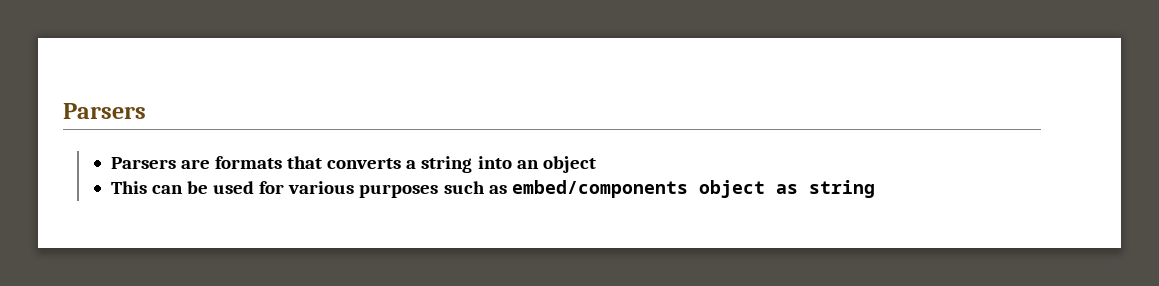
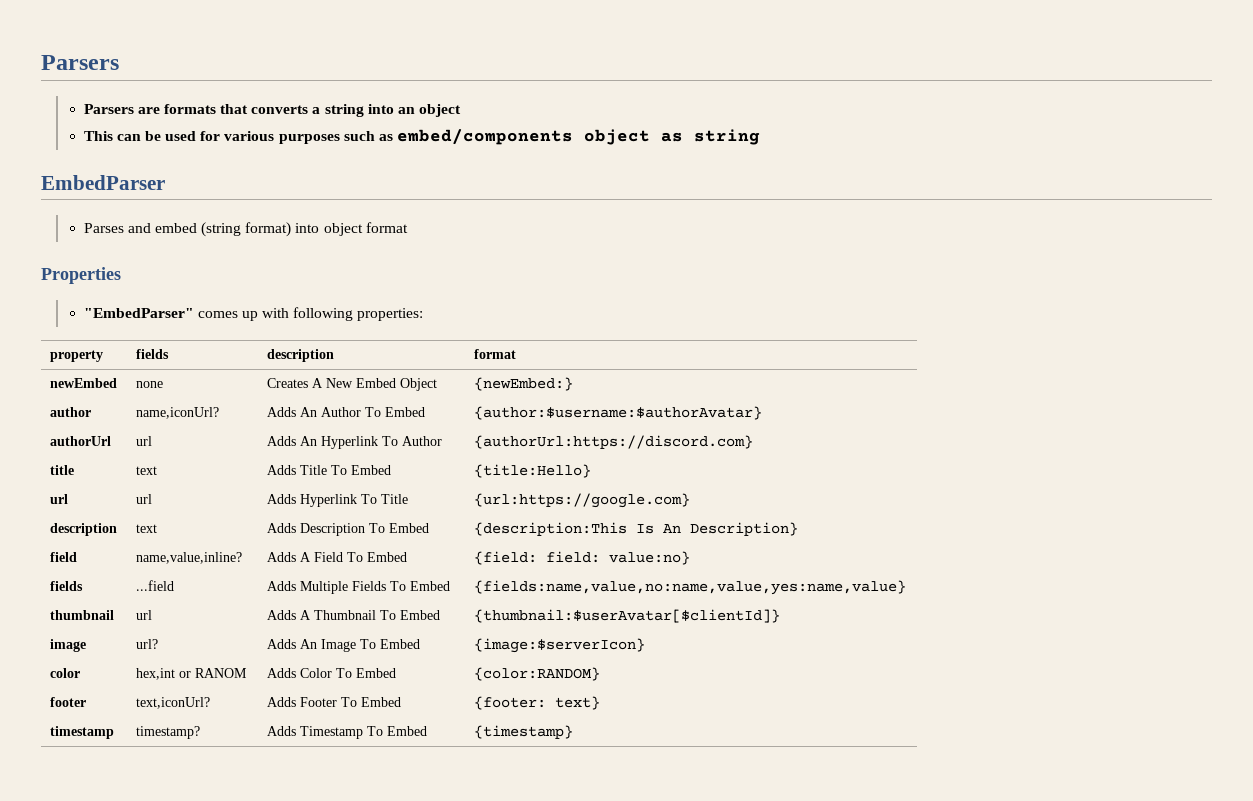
(875, 189) none -> [41,175,165,190] [83,222,408,237] [41,267,121,284] [83,307,424,321] [50,350,104,362] [136,349,170,359] [267,349,335,362] [474,349,517,359] [50,378,118,388] [136,381,164,388] [267,378,438,391] [474,377,574,391] [50,407,92,417] [136,407,220,419] [267,407,426,417] [474,406,763,420] [50,436,112,446] [136,436,153,446] [267,436,443,449] [474,435,754,449] [50,465,75,475] [136,466,158,475] [267,465,392,475] [474,464,592,478] [50,494,69,504] [136,494,153,504] [267,494,409,507] [474,493,691,508] [50,523,118,536] [136,524,158,533] [267,523,430,536] [474,522,799,536] [50,552,78,562] [136,552,243,564] [267,552,408,562] [474,551,691,565] [50,581,84,591] [136,580,175,591] [267,581,451,594] [474,580,907,595] [50,610,115,620] [136,610,153,620] [267,610,441,620] [474,609,781,623] [50,639,87,652] [136,639,159,649] [267,639,421,652] [474,638,646,653] [50,668,81,678] [136,668,248,680] [267,668,397,678] [474,667,601,681] [50,697,87,707] [136,697,211,709] [267,697,402,707] [474,696,601,710] [50,726,115,739] [136,726,201,739] [267,726,428,739] [474,725,574,739] // EmbedParser // Parses and embed (string format) into object format // Properties // "EmbedParser" comes up with following properties: // property | fields | description | format // newEmbed | none | Creates A New Embed Object | {newEmbed:} // author | name,iconUrl? | Adds An Author To Embed | {author:$username:$authorAvatar} // authorUrl | url | Adds An Hyperlink To Author | {authorUrl:https://discord.com} // title | text | Adds Title To Embed | {title:Hello} // url | url | Adds Hyperlink To Title | {url:https://google.com} // description | text | Adds Description To Embed | {description:This Is An Description} // field | name,value,inline? | Adds A Field To Embed | {field: field: value:no} // fields | ...field | Adds Multiple Fields To Embed | {fields:name,value,no:name,value,yes:name,value} // thumbnail | url | Adds A Thumbnail To Embed | {thumbnail:$userAvatar[$clientId]} // image | url? | Adds An Image To Embed | {image:$serverIcon} // color | hex,int or RANOM | Adds Color To Embed | {color:RANDOM} // footer | text,iconUrl? | Adds Footer To Embed | {footer: text} // timestamp | timestamp? | Adds Timestamp To Embed | {timestamp}

